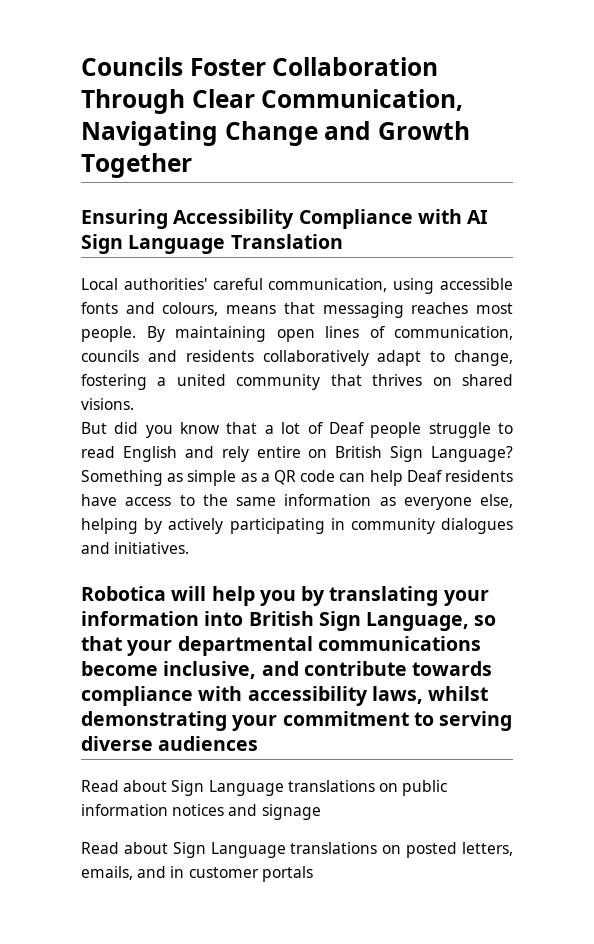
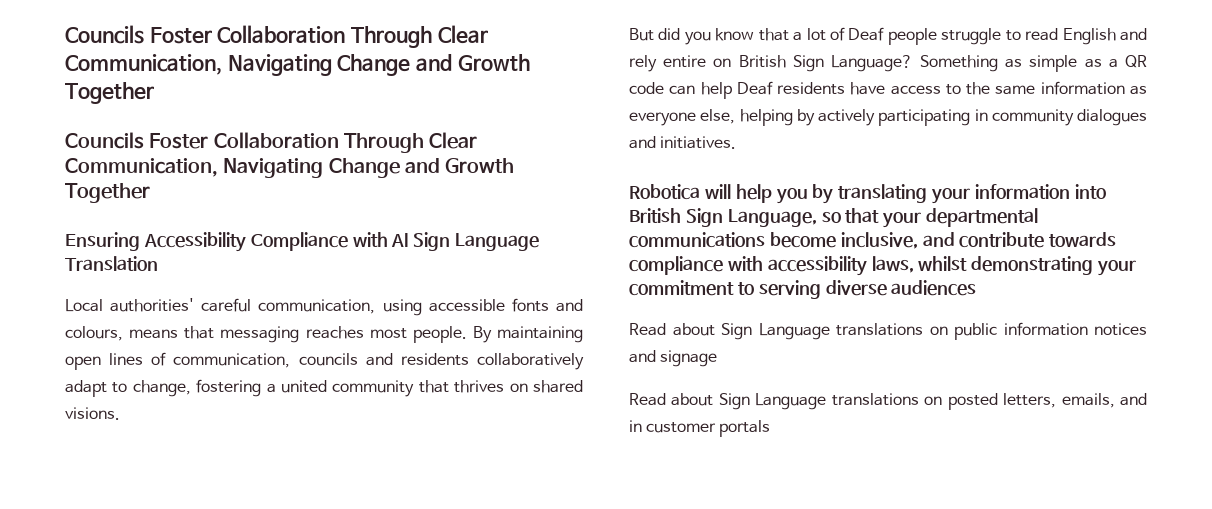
(192, 165) none -> [65,132,478,153] [65,158,515,178] [65,183,150,203] // Councils Foster Collaboration Through Clear Communication, Navigating Change and Growth Together

